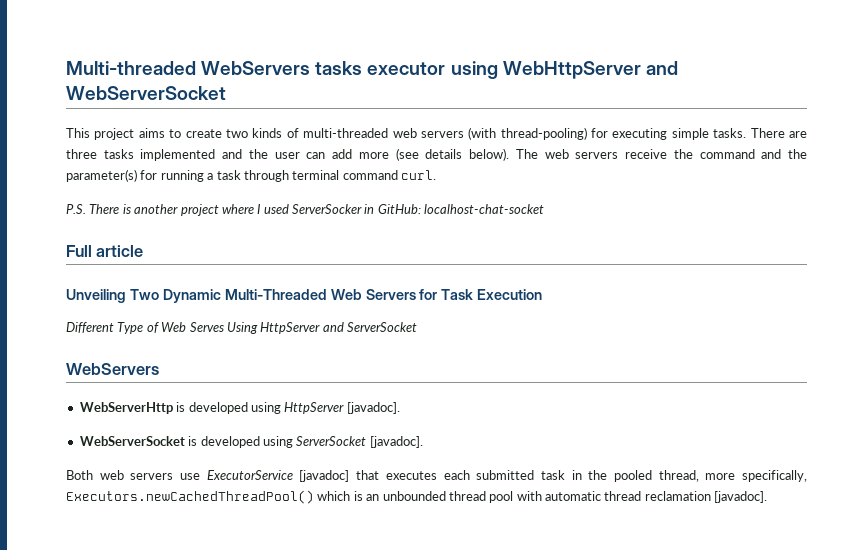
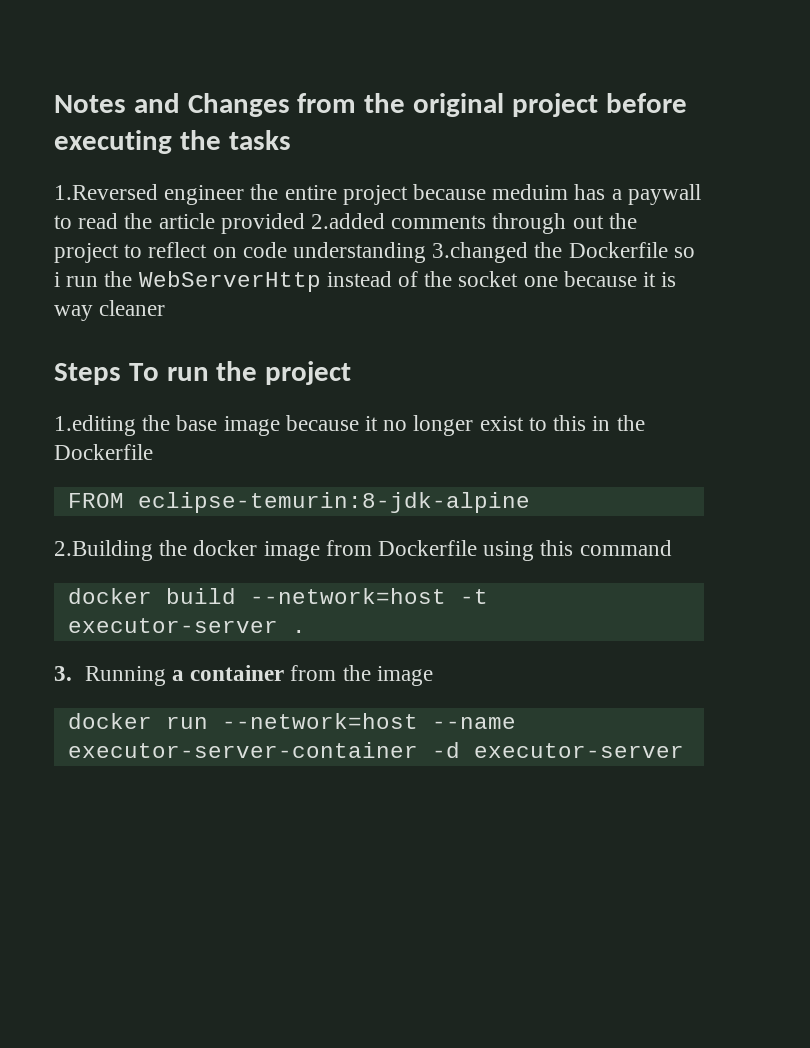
[66,61,678,79] [66,86,226,100] [66,127,808,140] [66,148,807,161] [66,169,436,182] [66,204,545,216] [66,245,144,257] [66,289,543,303] [66,322,417,334] [66,363,159,375] [79,402,400,414] [79,436,423,448] [66,470,807,482] [66,490,768,504] Multi-threaded WebServers tasks executor using WebHttpServer and WebServerSocket // This project aims to create two kinds of multi-threaded web servers (with thread-pooling) for executing simple tasks. There are three tasks implemented and the user can add more (see details below). The web servers receive the command and the parameter(s) for running a task through terminal command curl. // P.S. There is another project where I used ServerSocker in GitHub: localhost-chat-socket // Full article // Unveiling Two Dynamic Multi-Threaded Web Servers for Task Execution // Different Type of Web Serves Using HttpServer and ServerSocket // WebServers // WebServerHttp is developed using HttpServer [javadoc]. // WebServerSocket is developed using ServerSocket [javadoc]. // Both web servers use ExecutorService [javadoc] that executes each submitted task in the pooled thread, more specifically, Executors.newCachedThreadPool() which is an unbounded thread pool with automatic thread reclamation [javadoc]. -> [54,93,687,117] [54,130,291,154] [54,184,701,205] [54,213,637,234] [54,242,695,263] [54,271,677,292] [54,300,166,321] [54,361,352,385] [54,415,645,436] [54,444,153,460] [67,492,530,513] [54,540,672,561] [67,588,488,604] [67,618,306,633] [54,665,433,686] [67,713,516,729] [67,742,684,758] Notes and Changes from the original project before executing the tasks // 1.Reversed engineer the entire project because meduim has a paywall to read the article provided 2.added comments through out the project to reflect on code understanding 3.changed the Dockerfile so i run the WebServerHttp instead of the socket one because it is way cleaner // Steps To run the project // 1.editing the base image because it no longer exist to this in the Dockerfile // FROM eclipse-temurin:8-jdk-alpine // 2.Building the docker image from Dockerfile using this command // docker build --network=host -t executor-server . // 3. Running a container from the image // docker run --network=host --name executor-server-container -d executor-server

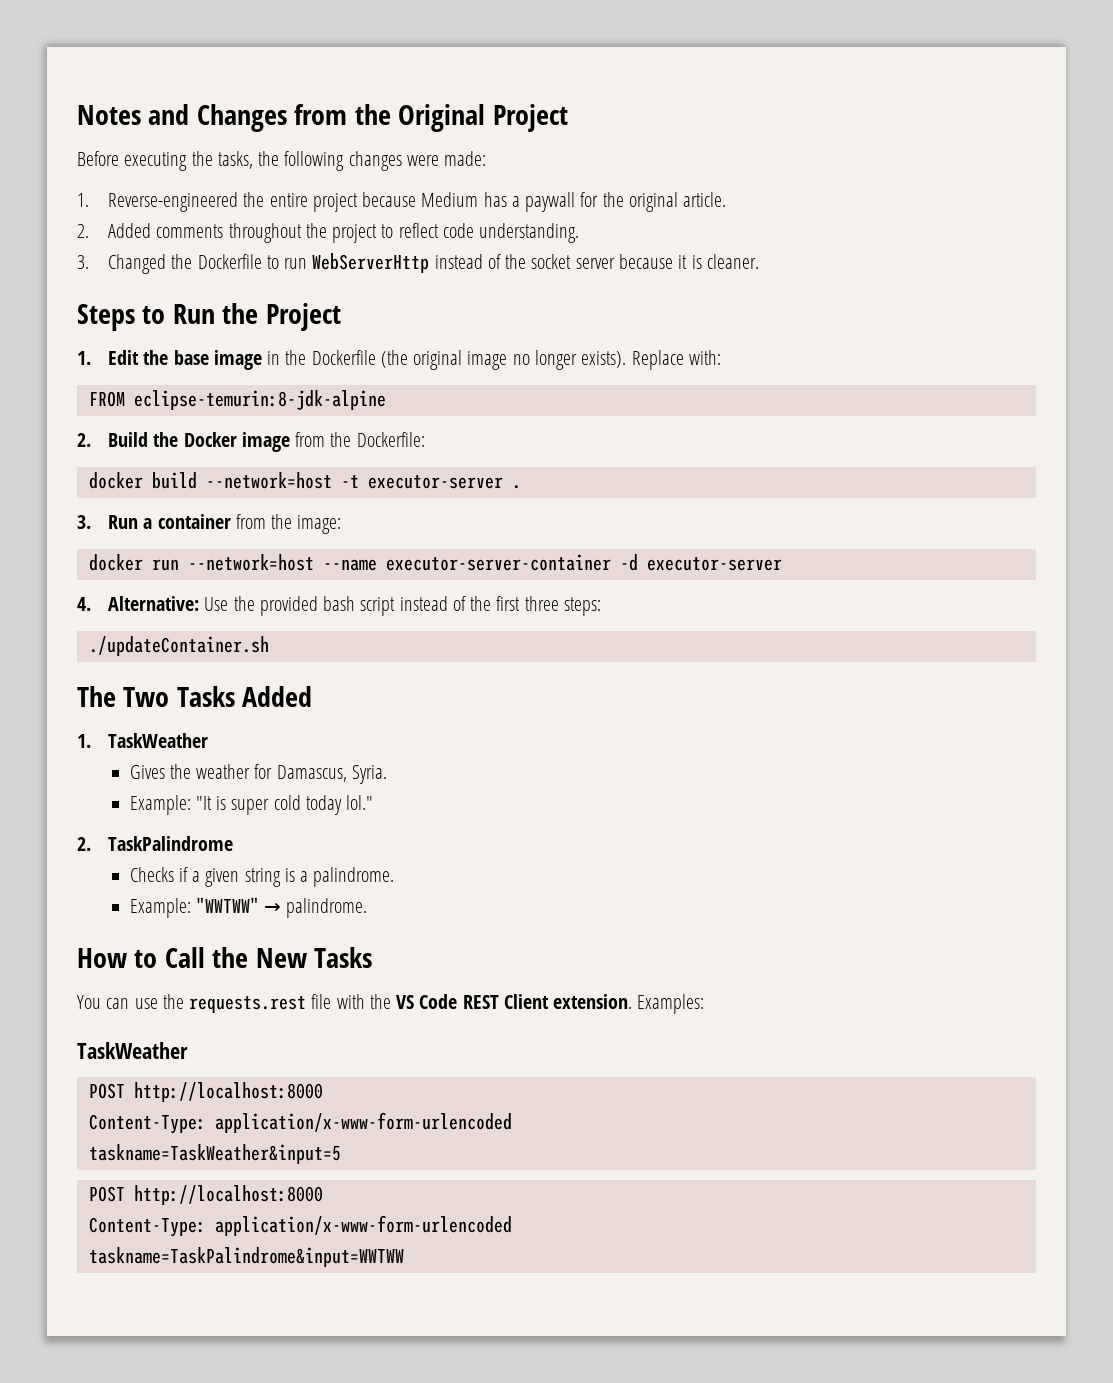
[413,93,687,117] [54,130,291,154] [54,184,245,205] original project before executing the tasks // 1.Reversed engineer -> [398,104,568,132] [77,151,487,171] [77,192,239,212] Original Project // Before executing the tasks, the following changes were made: // 1. Reverse-engineered
[492,184,569,200] meduim -> [421,192,479,207] Medium
[54,213,637,234] [54,242,695,263] [54,271,133,287] to read the article provided 2.added comments through out the project to reflect on code understanding 3.changed the Dockerfile so i run the -> [580,192,727,212] [77,223,580,243] [77,254,308,274] for the original article. // 2. Added comments throughout the project to reflect code understanding. // 3. Changed the Dockerfile to run
[523,276,558,287] one -> [575,258,615,269] server
[54,300,166,321] way cleaner -> [706,254,759,269] cleaner.
[128,361,352,385] [54,415,645,436] [54,444,153,460] [67,492,530,513] [54,540,672,561] To run the project // 1.editing the base image because it no longer exist to this in the Dockerfile // FROM eclipse-temurin:8-jdk-alpine // 2.Building the docker image from Dockerfile using this command -> [142,303,341,331] [77,350,721,370] [88,390,386,410] [77,432,425,452] to Run the Project // 1. Edit the base image in the Dockerfile (the original image no longer exists). Replace with: // FROM eclipse-temurin:8-jdk-alpine // 2. Build the Docker image from the Dockerfile:
[84,666,166,686] Running -> [108,515,139,529] Run
[376,666,433,686] image -> [297,515,342,534] image:
(684, 750) none -> [77,596,601,616] [88,636,269,656] [77,686,313,707] [77,733,209,748] [129,764,387,784] [129,795,374,815] [77,836,234,851] [129,867,395,887] [129,897,368,918] [77,947,373,968] [77,994,705,1014] [77,1042,188,1059] [88,1082,323,1102] [88,1112,512,1134] [88,1144,341,1164] [88,1185,323,1205] [88,1215,512,1237] [88,1247,404,1267] // 4. Alternative: Use the provided bash script instead of the first three steps: // ./updateContainer.sh // The Two Tasks Added // 1. TaskWeather // Gives the weather for Damascus, Syria. // Example: "It is super cold today lol." // 2. TaskPalindrome // Checks if a given string is a palindrome. // Example: "WWTWW" → palindrome. // How to Call the New Tasks // You can use the requests.rest file with the VS Code REST Client extension. Examples: // TaskWeather // POST http://localhost:8000 // Content-Type: application/x-www-form-urlencoded // taskname=TaskWeather&input=5 // POST http://localhost:8000 // Content-Type: application/x-www-form-urlencoded // taskname=TaskPalindrome&input=WWTWW

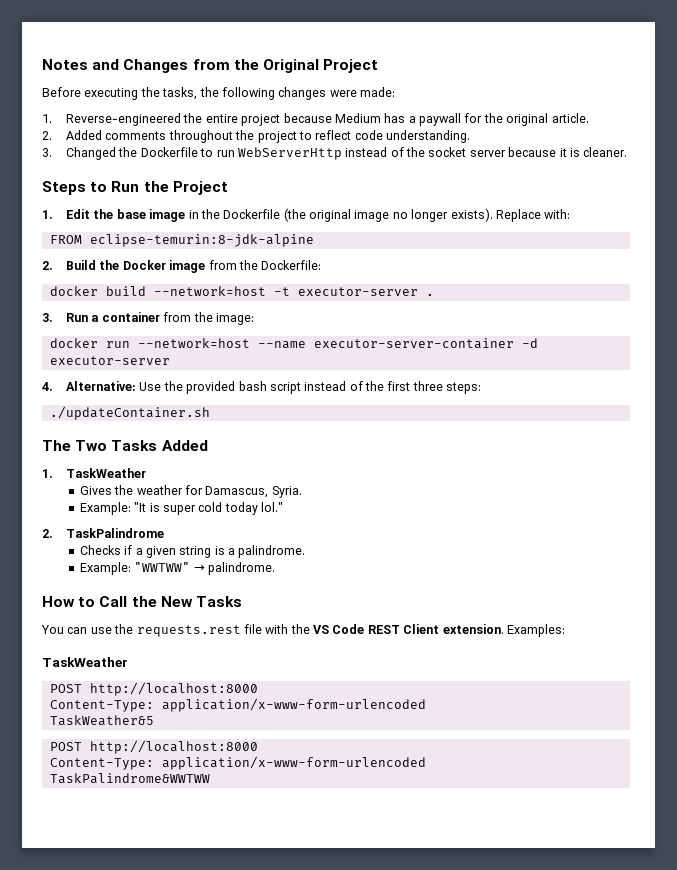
[88,1144,341,1164] [88,1185,323,1205] [88,1215,512,1237] [88,1247,404,1267] taskname=TaskWeather&input=5 // POST http://localhost:8000 // Content-Type: application/x-www-form-urlencoded // taskname=TaskPalindrome&input=WWTWW -> [49,715,154,726] [49,740,258,754] [49,756,426,770] [49,773,210,784] TaskWeather&5 // POST http://localhost:8000 // Content-Type: application/x-www-form-urlencoded // TaskPalindrome&WWTWW

